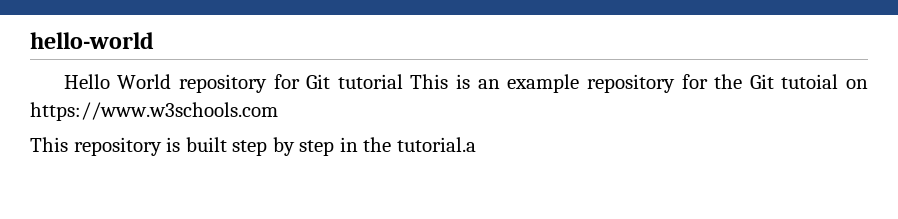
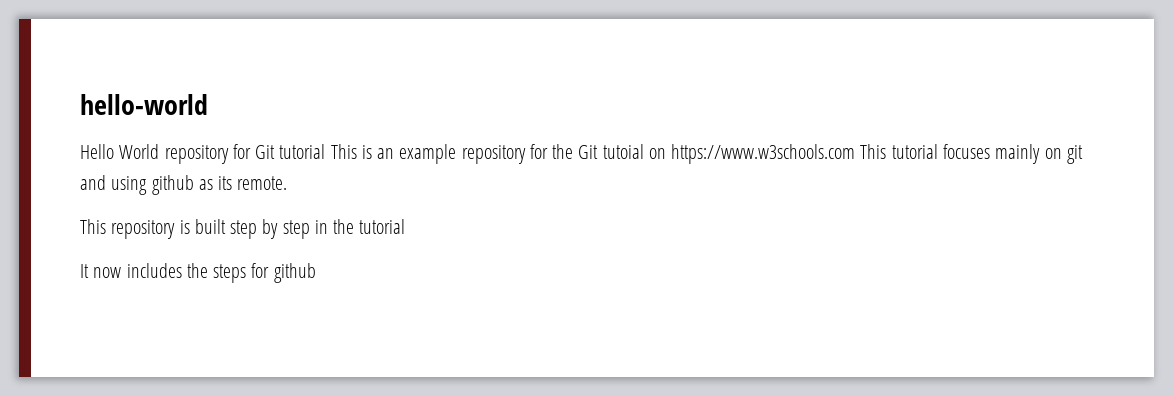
(278, 111) none -> [860,144,1083,164] [80,175,288,195] This tutorial focuses mainly on git and using github as its remote.
[396,137,476,152] tutorial.a -> [359,219,406,234] [80,263,316,283] tutorial // It now includes the steps for github

